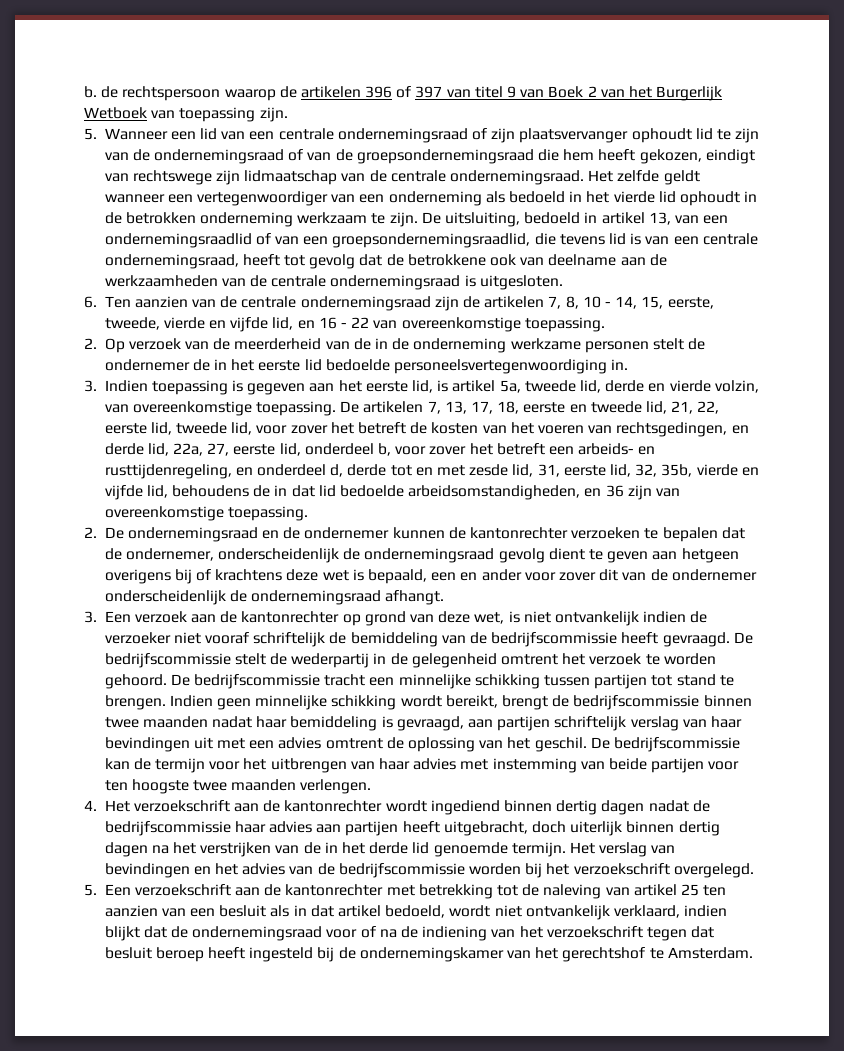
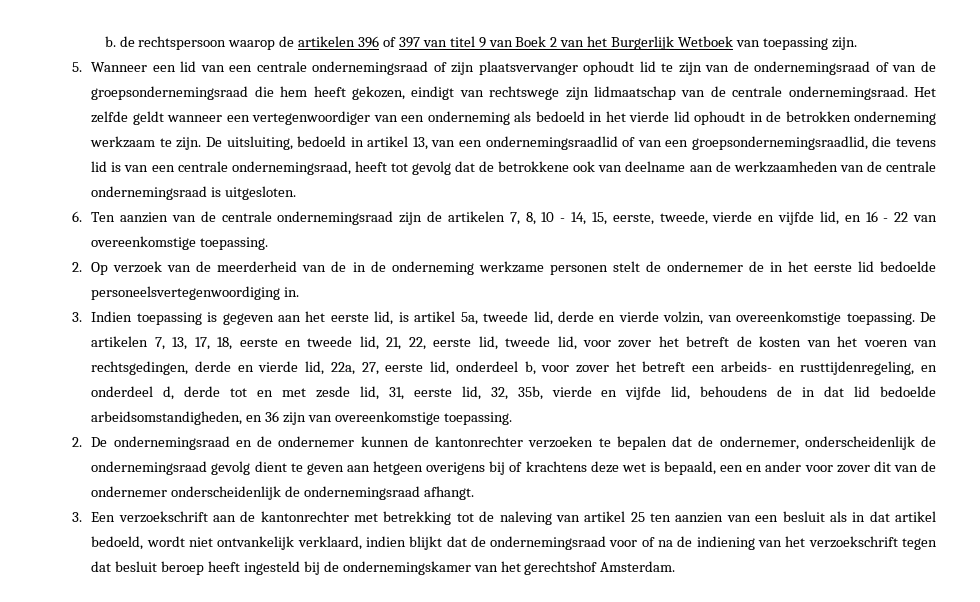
[731,425,749,434] [104,443,144,455] en derde -> [194,361,299,372] derde en vierde
[134,611,708,626] [104,632,753,647] [104,653,716,668] [104,674,734,689] [104,695,752,710] [104,716,742,731] [104,737,740,752] [104,758,740,773] [104,779,372,794] [84,800,710,815] [104,821,720,836] [104,842,676,857] [104,863,754,878] [84,884,131,896] verzoek aan de kantonrechter op grond van deze wet, is niet ontvankelijk indien de verzoeker niet vooraf schriftelijk de bemiddeling van de bedrijfscommissie heeft gevraagd. De bedrijfscommissie stelt de wederpartij in de gelegenheid omtrent het verzoek te worden gehoord. De bedrijfscommissie tracht een minnelijke schikking tussen partijen tot stand te brengen. Indien geen minnelijke schikking wordt bereikt, brengt de bedrijfscommissie binnen twee maanden nadat haar bemiddeling is gevraagd, aan partijen schriftelijk verslag van haar bevindingen uit met een advies omtrent de oplossing van het geschil. De bedrijfscommissie kan de termijn voor het uitbrengen van haar advies met instemming van beide partijen voor ten hoogste twee maanden verlengen. // 4. Het verzoekschrift aan de kantonrechter wordt ingediend binnen dertig dagen nadat de bedrijfscommissie haar advies aan partijen heeft uitgebracht, doch uiterlijk binnen dertig dagen na het verstrijken van de in het derde lid genoemde termijn. Het verslag van bevindingen en het advies van de bedrijfscommissie worden bij het verzoekschrift overgelegd. // 5. Een -> (116, 517) none
[649,948,664,959] te -> (598, 568) none

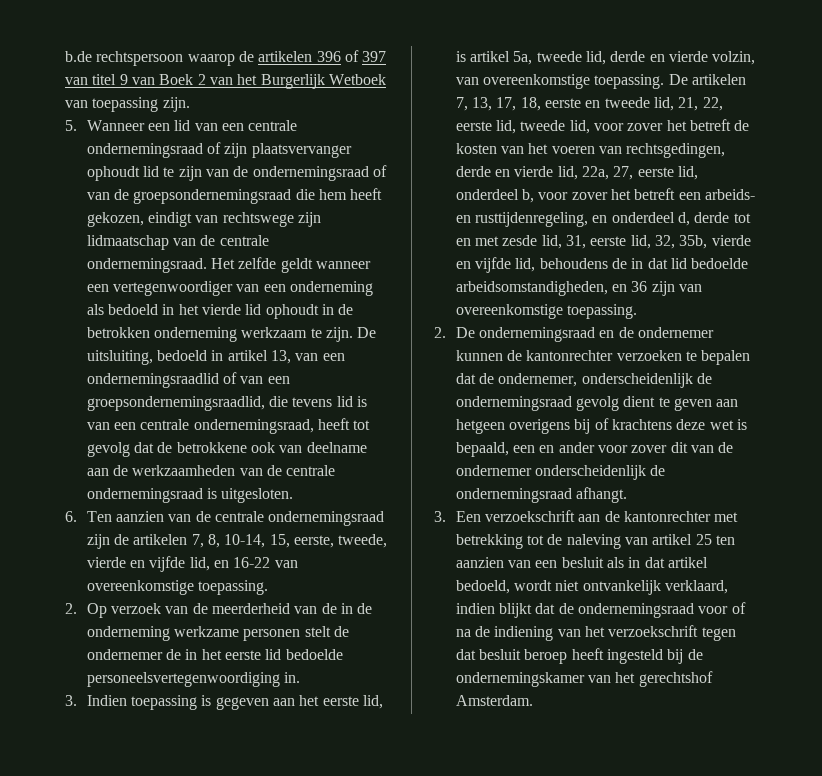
[104,36,135,47] b. de -> [65,51,92,62] b.de
[541,212,587,225] 10 - 14, -> [224,534,266,548] 10-14,
[865,211,909,222] 16 - 22 -> [233,557,271,568] 16-22

